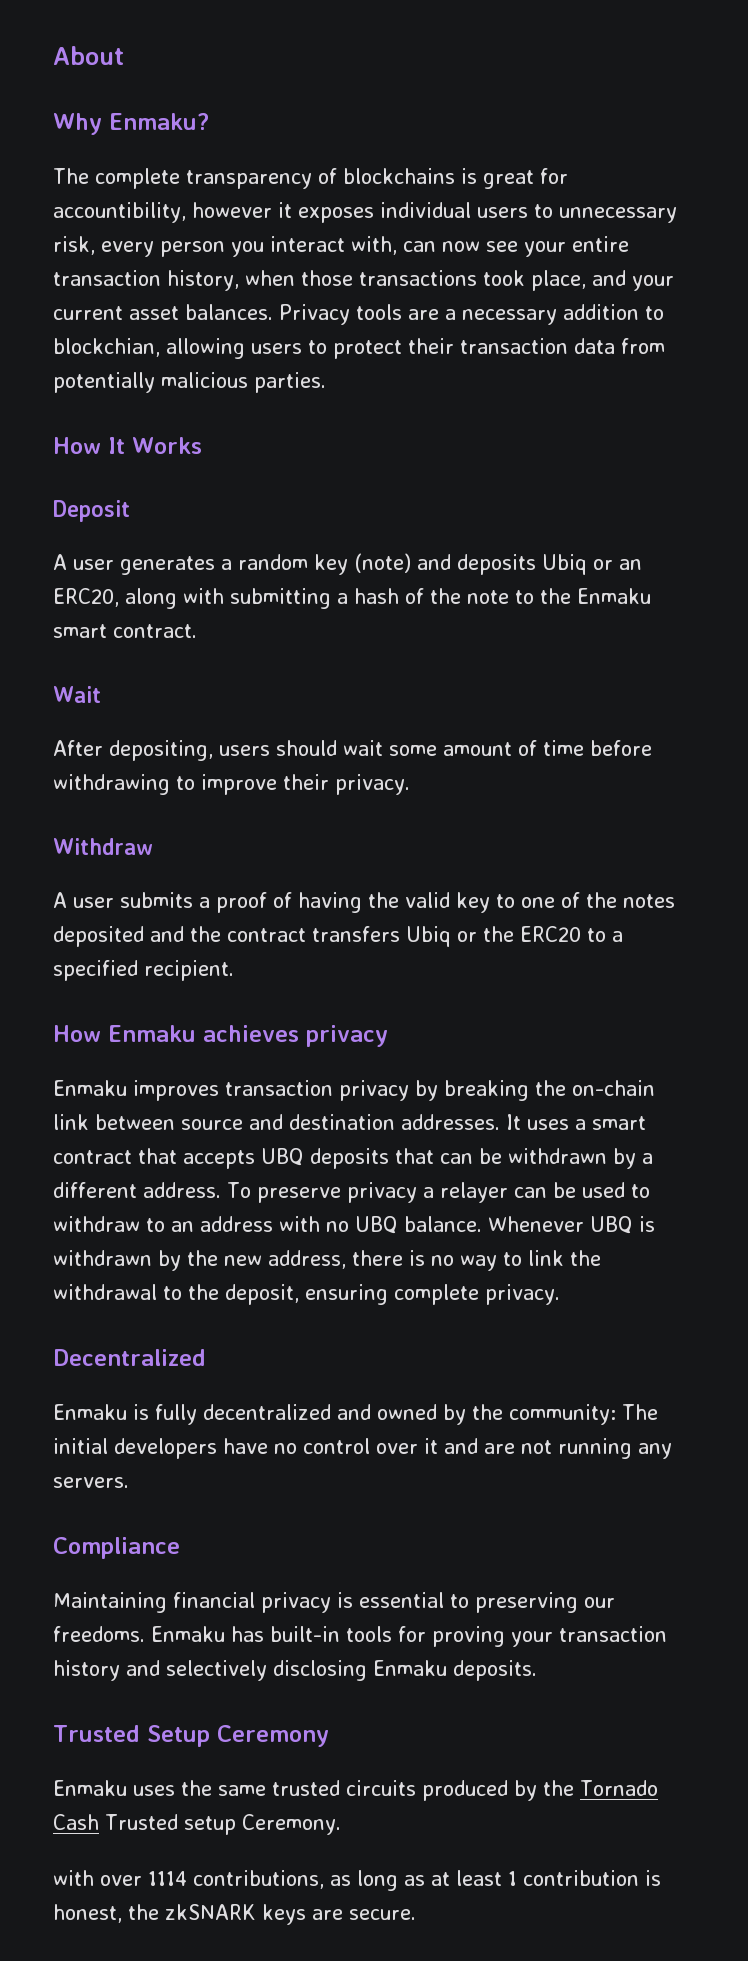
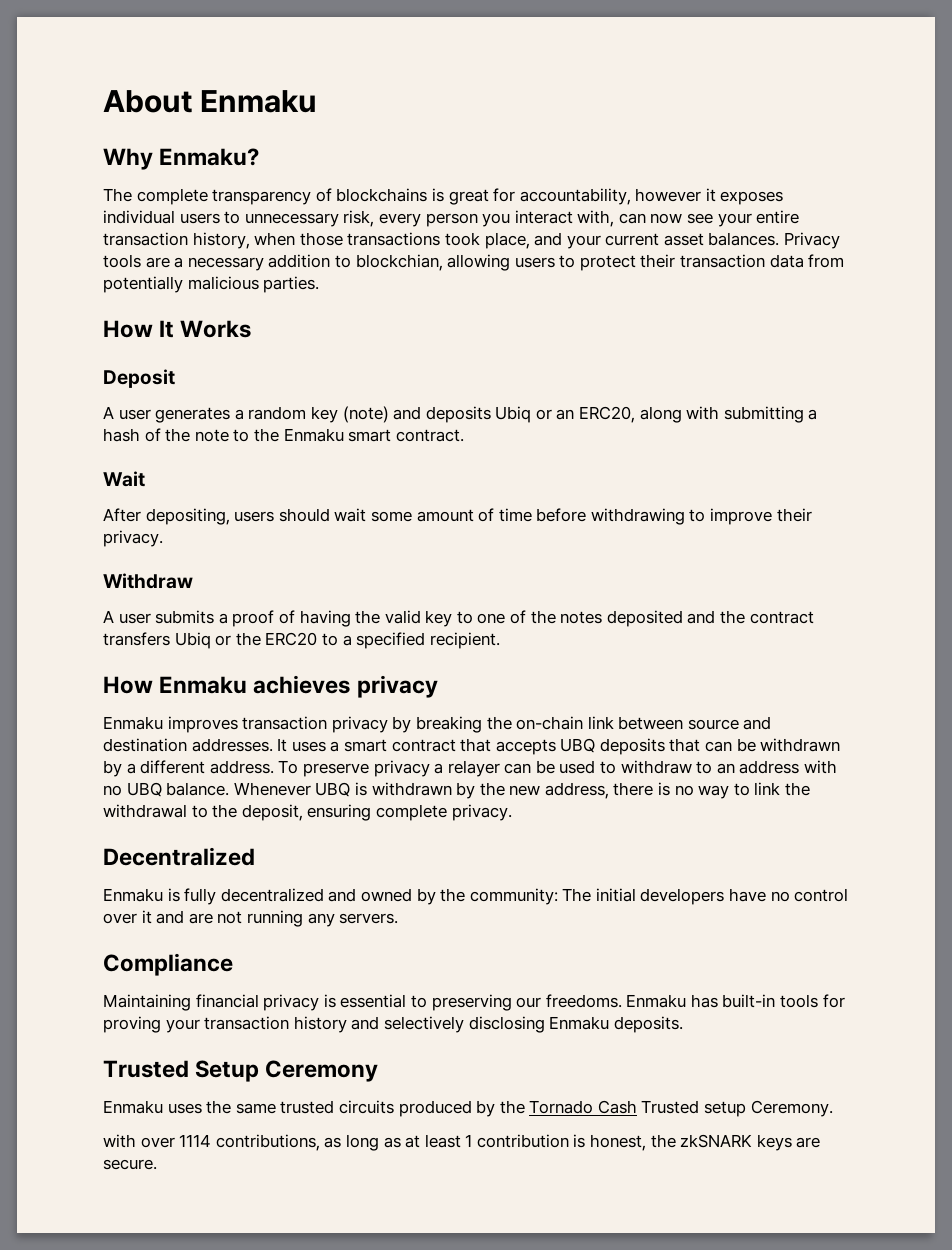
(124, 55) none -> [200,90,318,113] Enmaku
[53,202,186,223] accountibility, -> [519,188,631,205] accountability,

